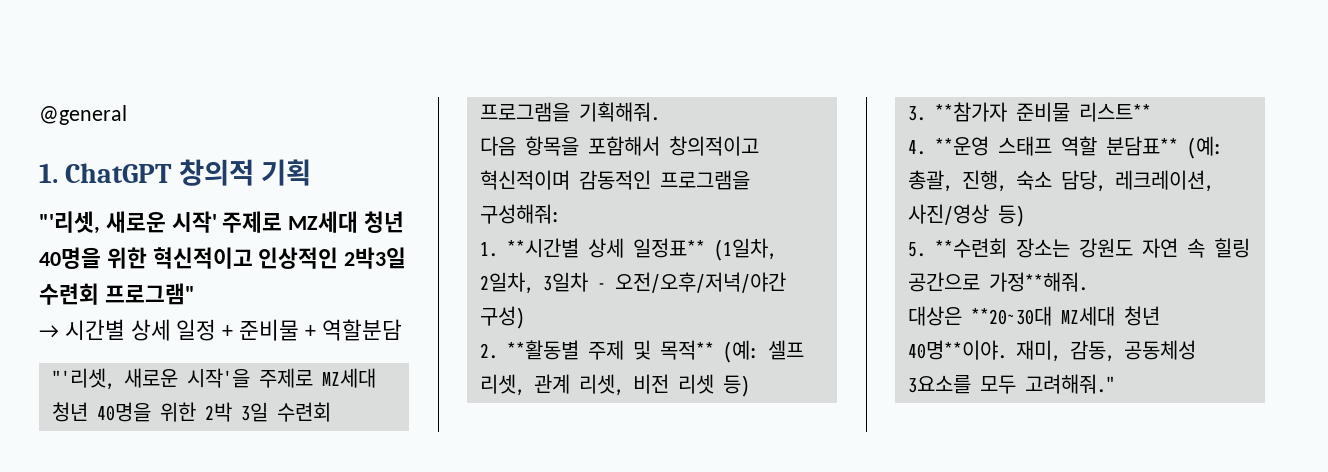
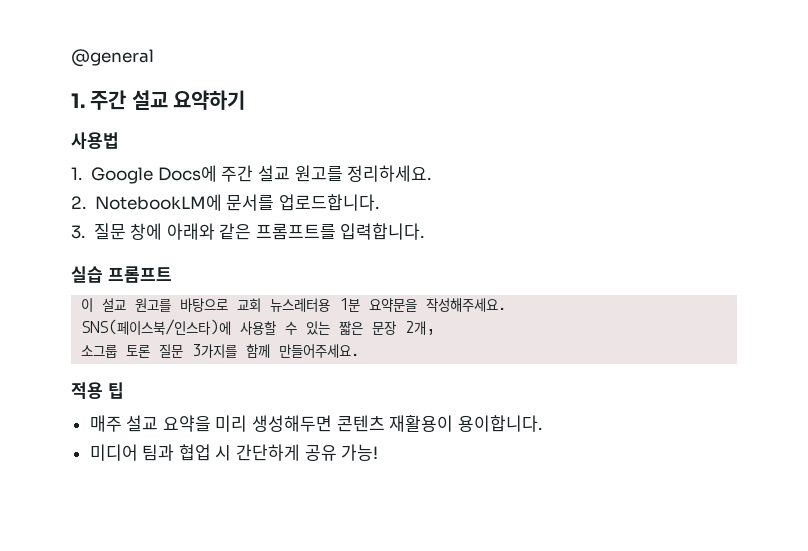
[65,159,312,186] [39,211,405,234] [39,247,407,269] [39,283,195,305] [39,319,402,341] [51,368,376,390] [51,402,331,422] [479,102,660,122] [479,136,759,156] [479,170,750,190] [479,204,561,224] [479,238,777,261] [479,272,786,294] [479,306,525,329] [479,340,804,363] [479,374,750,397] [907,102,1151,122] [907,136,1223,159] [907,170,1214,192] [907,204,1025,227] [907,238,1250,258] [907,272,1088,292] [907,306,1160,326] [907,340,1196,362] [907,374,1115,394] ChatGPT 창의적 기획 // "'리셋, 새로운 시작' 주제로 MZ세대 청년 40명을 위한 혁신적이고 인상적인 2박3일 수련회 프로그램" // → 시간별 상세 일정 + 준비물 + 역할분담 // "'리셋, 새로운 시작'을 주제로 MZ세대 청년 40명을 위한 2박 3일 수련회 프로그램을 기획해줘. // 다음 항목을 포함해서 창의적이고 혁신적이며 감동적인 프로그램을 구성해줘: // 1. **시간별 상세 일정표** (1일차, 2일차, 3일차 - 오전/오후/저녁/야간 구성) // 2. **활동별 주제 및 목적** (예: 셀프 리셋, 관계 리셋, 비전 리셋 등) // 3. **참가자 준비물 리스트** // 4. **운영 스태프 역할 분담표** (예: 총괄, 진행, 숙소 담당, 레크레이션, 사진/영상 등) // 5. **수련회 장소는 강원도 자연 속 힐링 공간으로 가정**해줘. // 대상은 **20~30대 MZ세대 청년 40명**이야. 재미, 감동, 공동체성 3요소를 모두 고려해줘." -> [90,90,246,110] [71,132,119,149] [71,165,432,184] [71,194,379,211] [71,223,425,240] [71,266,172,283] [81,298,508,312] [81,319,436,335] [81,344,361,358] [71,382,124,399] [89,415,542,432] [89,444,379,461] 주간 설교 요약하기 // 사용법 // 1. Google Docs에 주간 설교 원고를 정리하세요. // 2. NotebookLM에 문서를 업로드합니다. // 3. 질문 창에 아래와 같은 프롬프트를 입력합니다. // 실습 프롬프트 // 이 설교 원고를 바탕으로 교회 뉴스레터용 1분 요약문을 작성해주세요. // SNS(페이스북/인스타)에 사용할 수 있는 짧은 문장 2개, // 소그룹 토론 질문 3가지를 함께 만들어주세요. // 적용 팁 // 매주 설교 요약을 미리 생성해두면 콘텐츠 재활용이 용이합니다. // 미디어 팀과 협업 시 간단하게 공유 가능!

